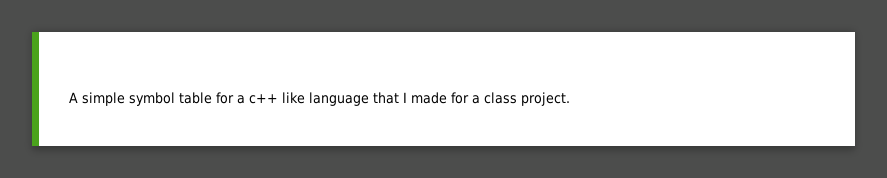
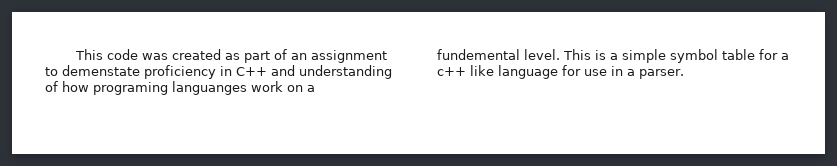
[69,92,78,103] A -> [75,49,388,63] [45,65,392,79] [45,81,315,95] [437,49,618,60] This code was created as part of an assignment to demenstate proficiency in C++ and understanding of how programing languanges work on a fundemental level. This is a
[373,92,570,106] that I made for a class project. -> [562,65,684,79] for use in a parser.

